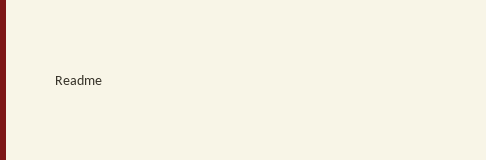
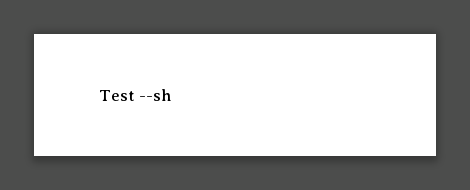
[55,75,102,85] Readme -> [99,89,172,101] Test --sh

